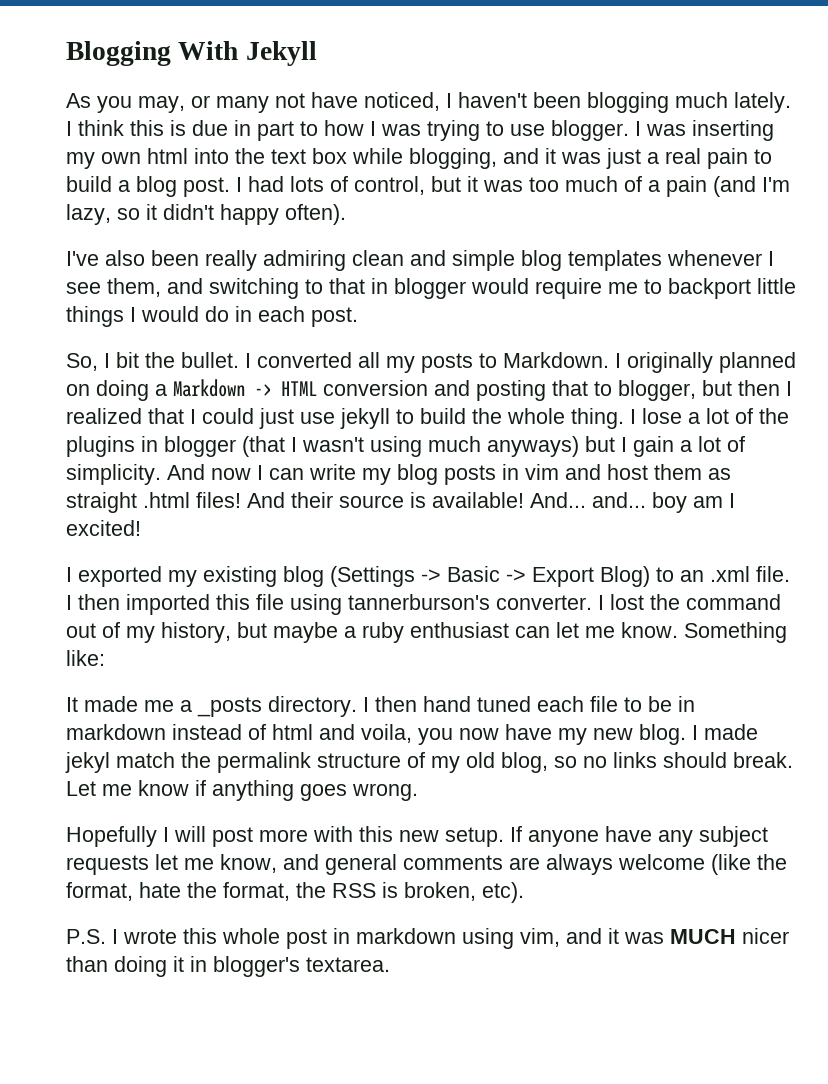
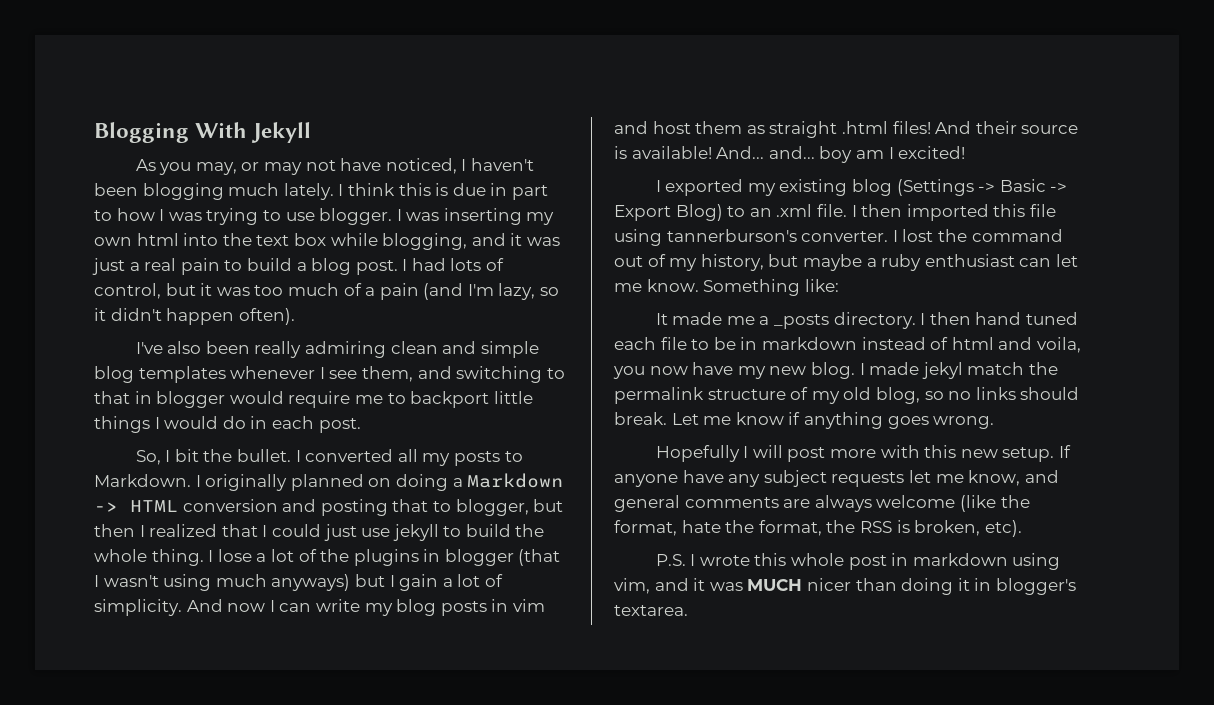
[216,96,269,113] many -> [264,162,303,175] may
[220,204,279,225] happy -> [166,308,235,325] happen

